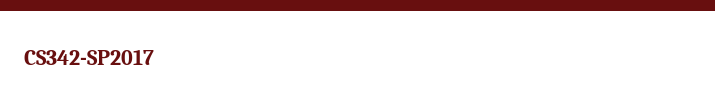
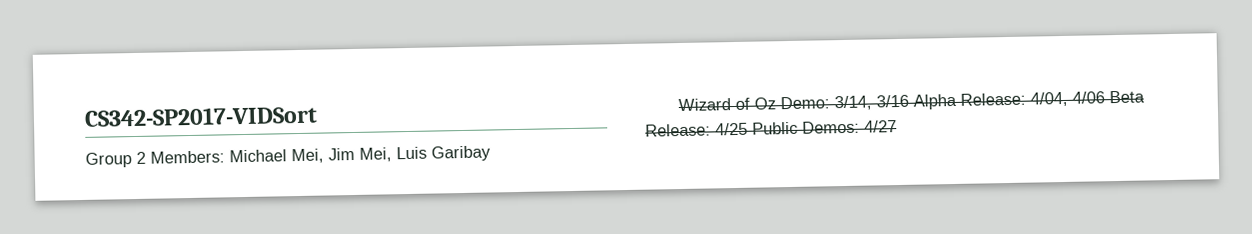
[24,49,154,65] CS342-SP2017 -> [84,105,318,127] [85,145,491,168] [677,90,1145,112] [645,120,897,137] CS342-SP2017-VIDSort // Group 2 Members: Michael Mei, Jim Mei, Luis Garibay // Wizard of Oz Demo: 3/14, 3/16 Alpha Release: 4/04, 4/06 Beta Release: 4/25 Public Demos: 4/27

